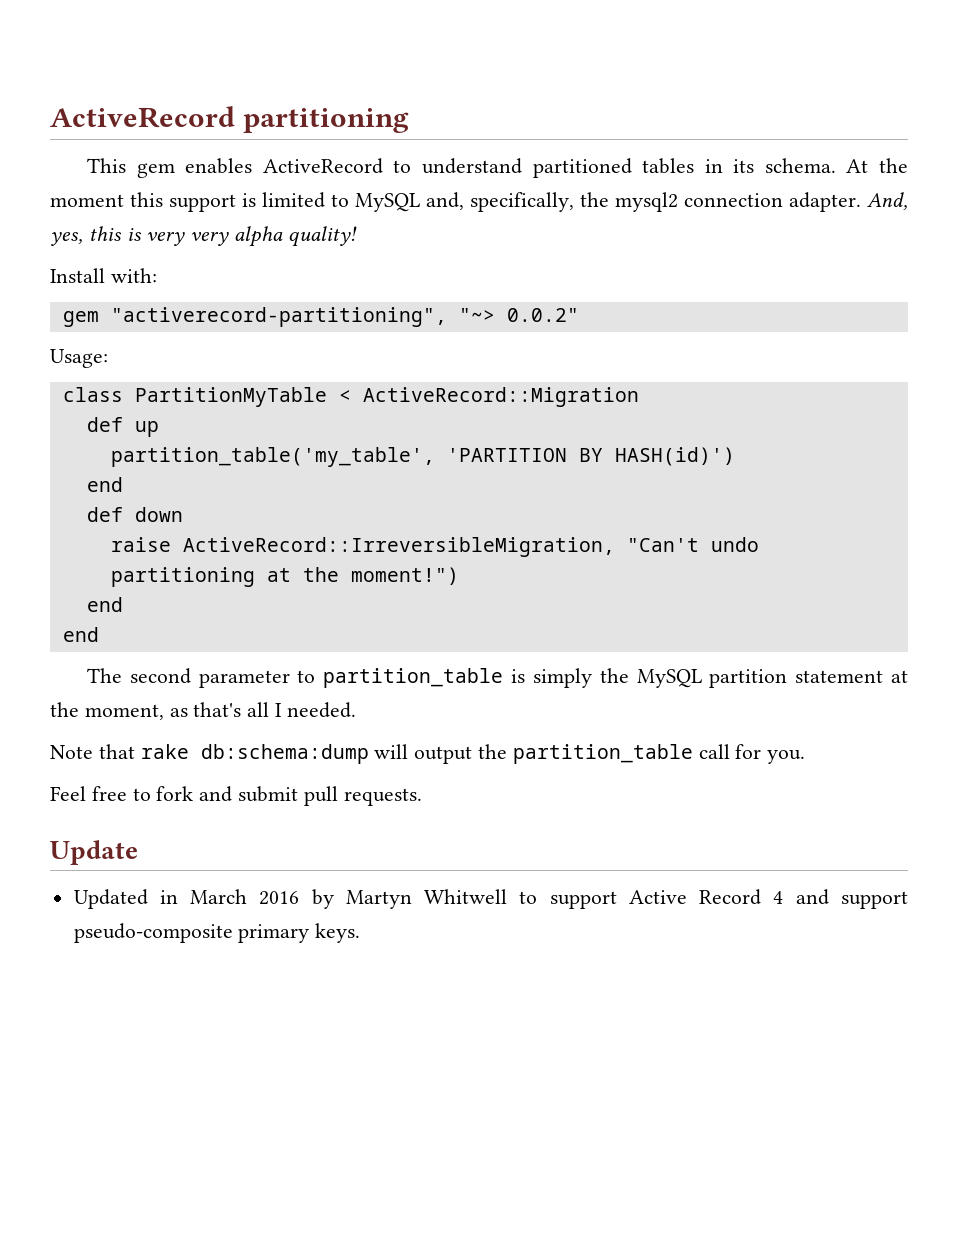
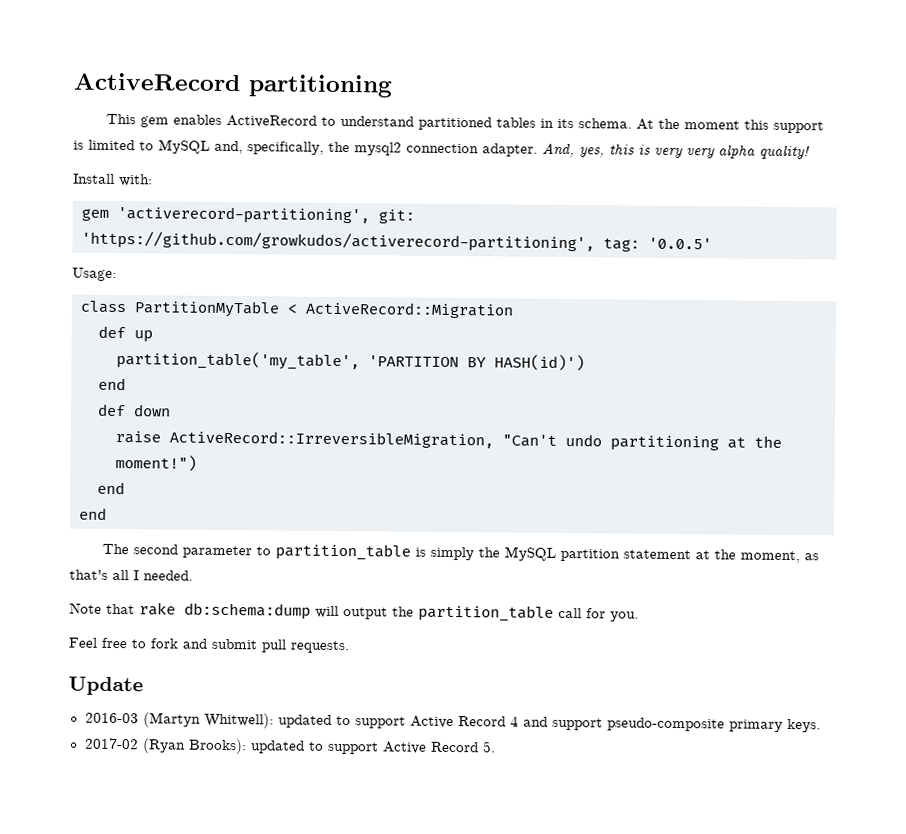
[110,307,579,327] "activerecord-partitioning", "~> 0.0.2" -> [117,206,415,225] [81,230,712,253] 'activerecord-partitioning', git: 'https://github.com/growkudos/activerecord-partitioning', tag: '0.0.5'
[73,889,508,909] Updated in March 2016 by Martyn Whitwell -> [84,712,332,729] 2016-03 (Martyn Whitwell): updated
(361, 933) none -> [84,737,496,755] // 2017-02 (Ryan Brooks): updated to support Active Record 5.

